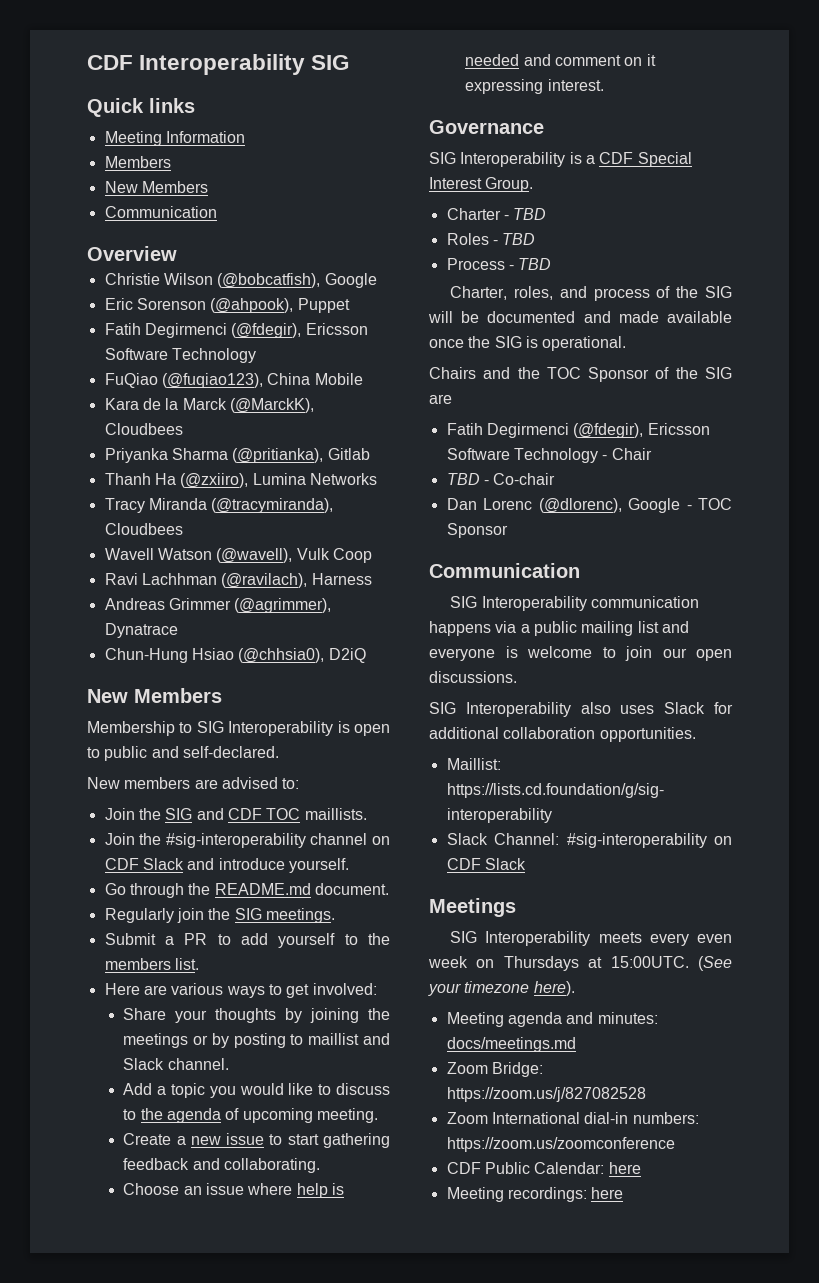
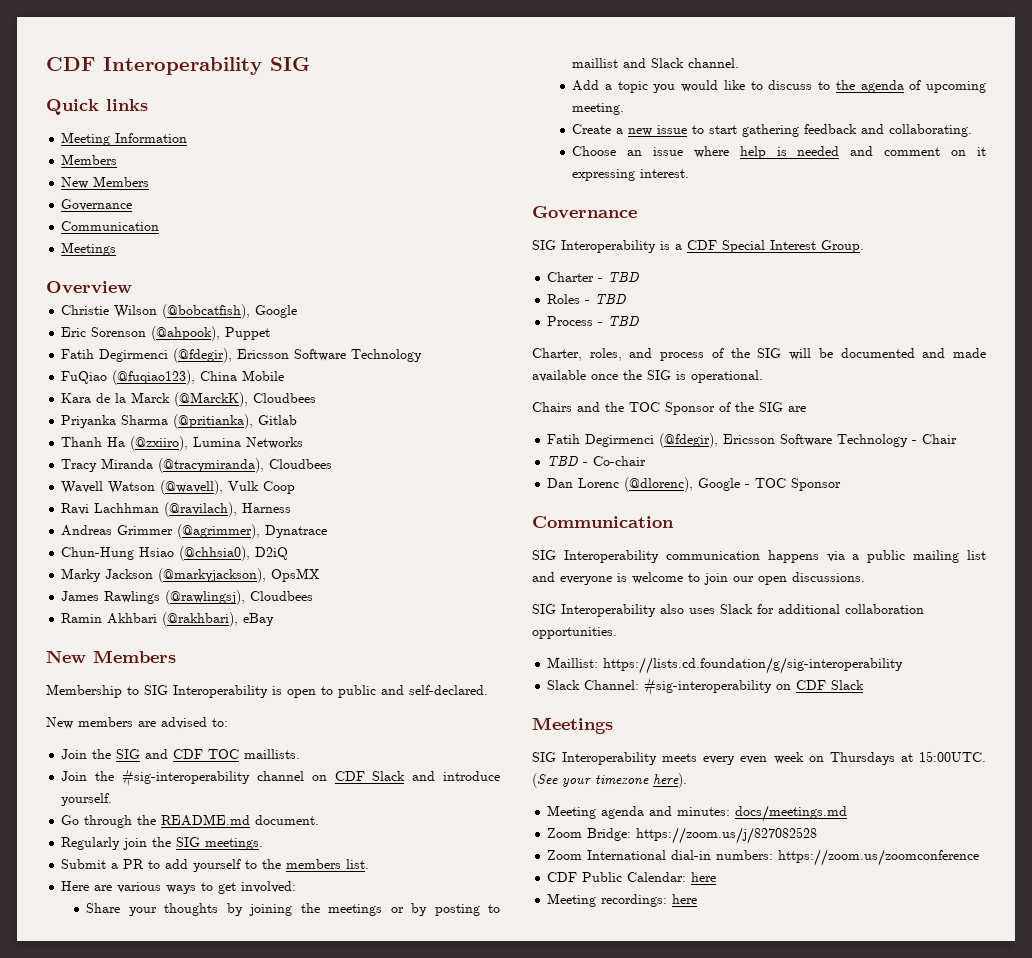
[104,206,217,218] // Communication -> [61,199,133,211] [61,221,160,231] [61,242,117,256] // Governance // Communication // Meetings
(366, 655) none -> [61,568,321,583] [61,590,314,605] [61,612,275,627] // Marky Jackson (@markyjackson), OpsMX // James Rawlings (@rawlingsj), Cloudbees // Ramin Akhbari (@rakhbari), eBay

